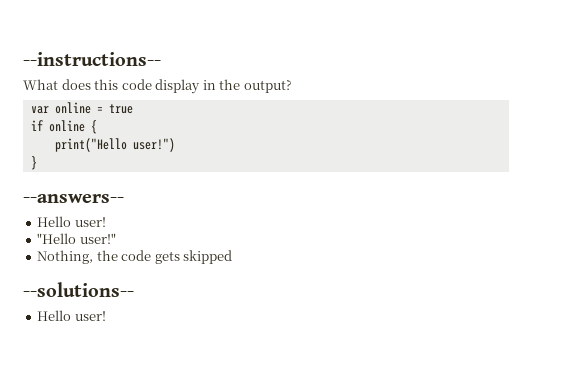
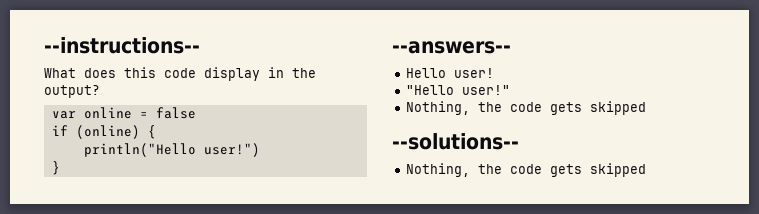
[108,104,133,114] true -> [155,107,196,119] false
[48,120,85,132] online -> [75,125,140,139] (online)
[54,138,127,152] print("Hello -> [83,143,196,157] println("Hello
[37,310,106,321] Hello user! -> [406,163,647,177] Nothing, the code gets skipped

